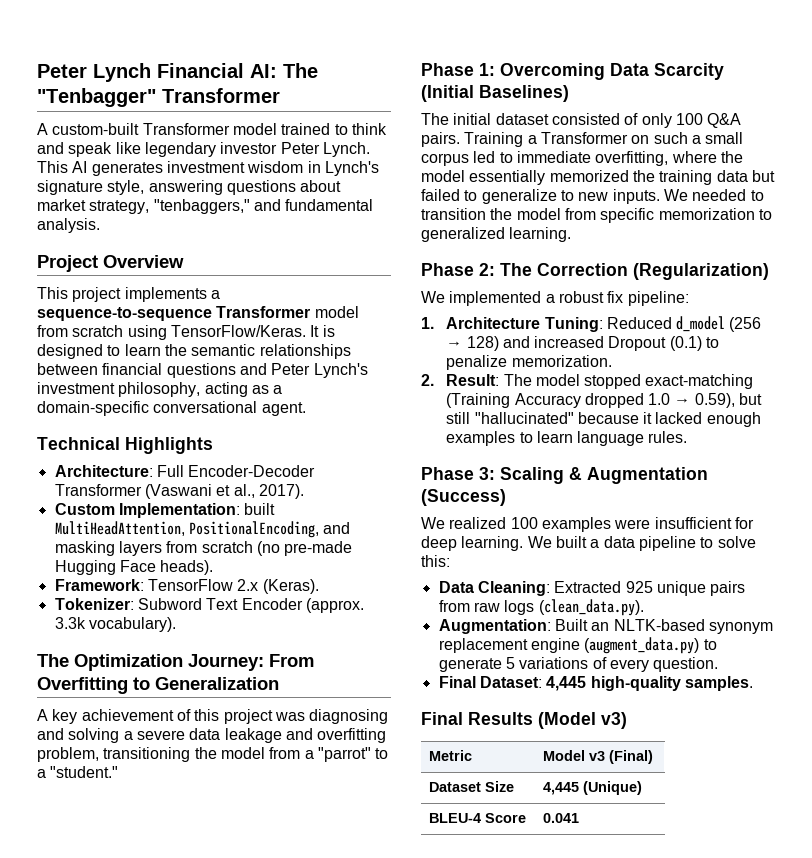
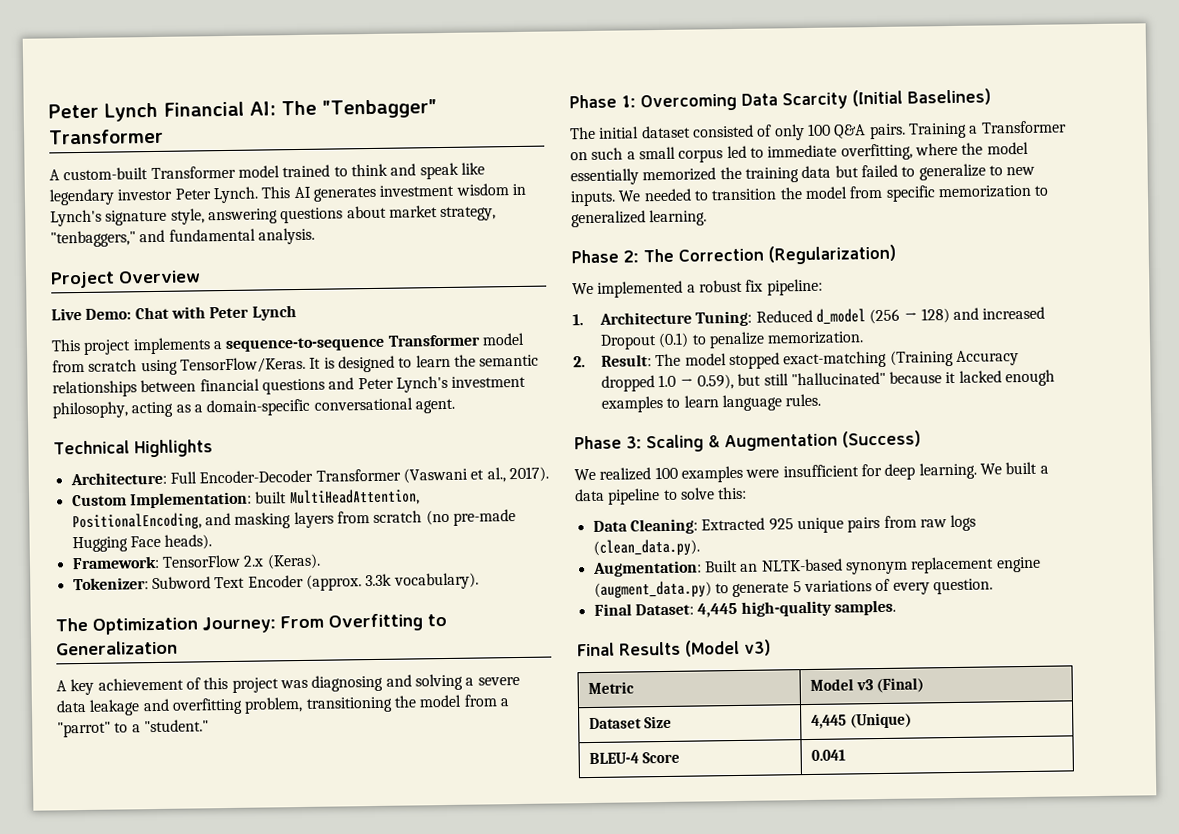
(184, 261) none -> [51,305,297,321] // Live Demo: Chat with Peter Lynch

